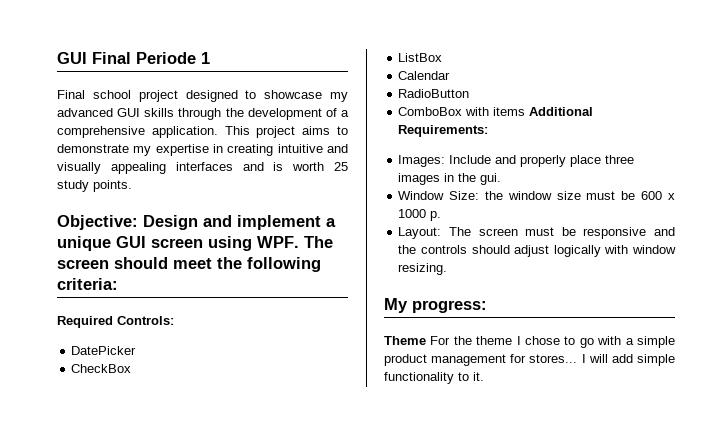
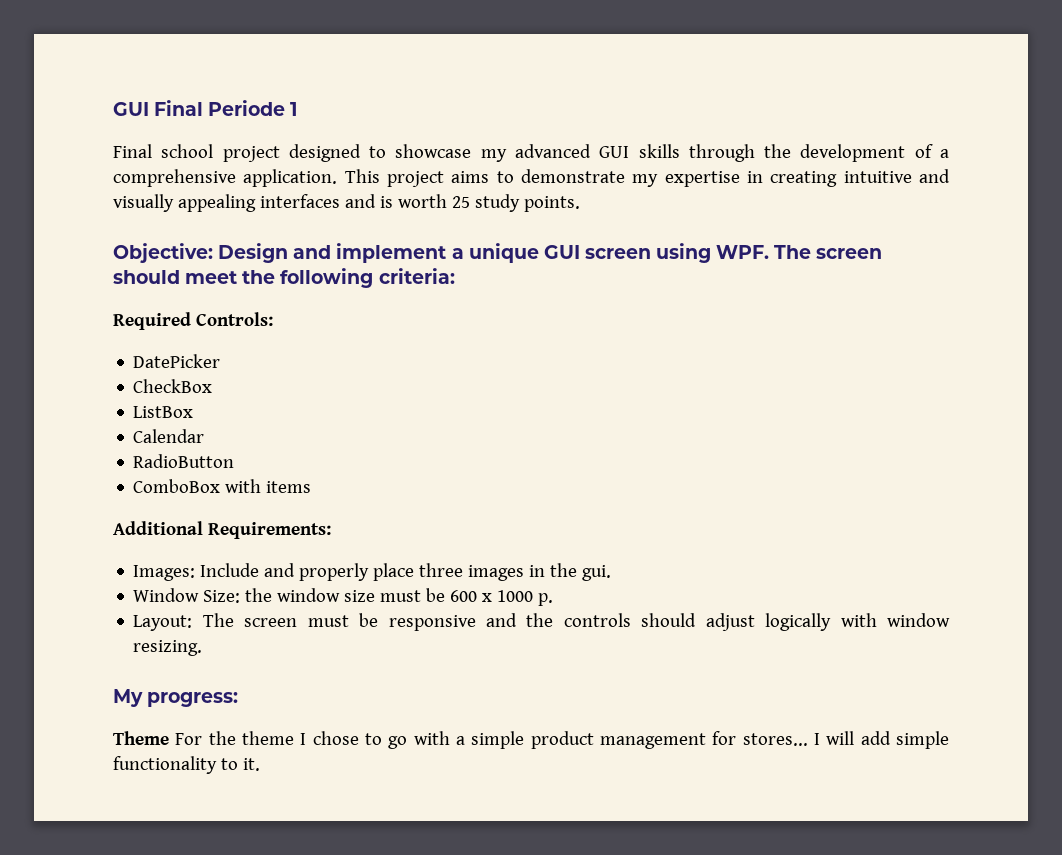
(526, 111) none -> (312, 487) //

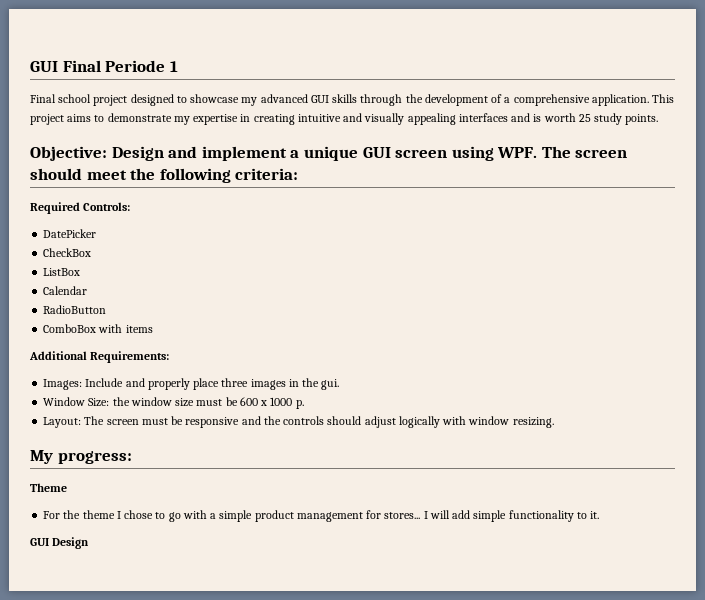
(169, 738) none -> (67, 487) //
(260, 764) none -> [30,537,90,549] // GUI Design

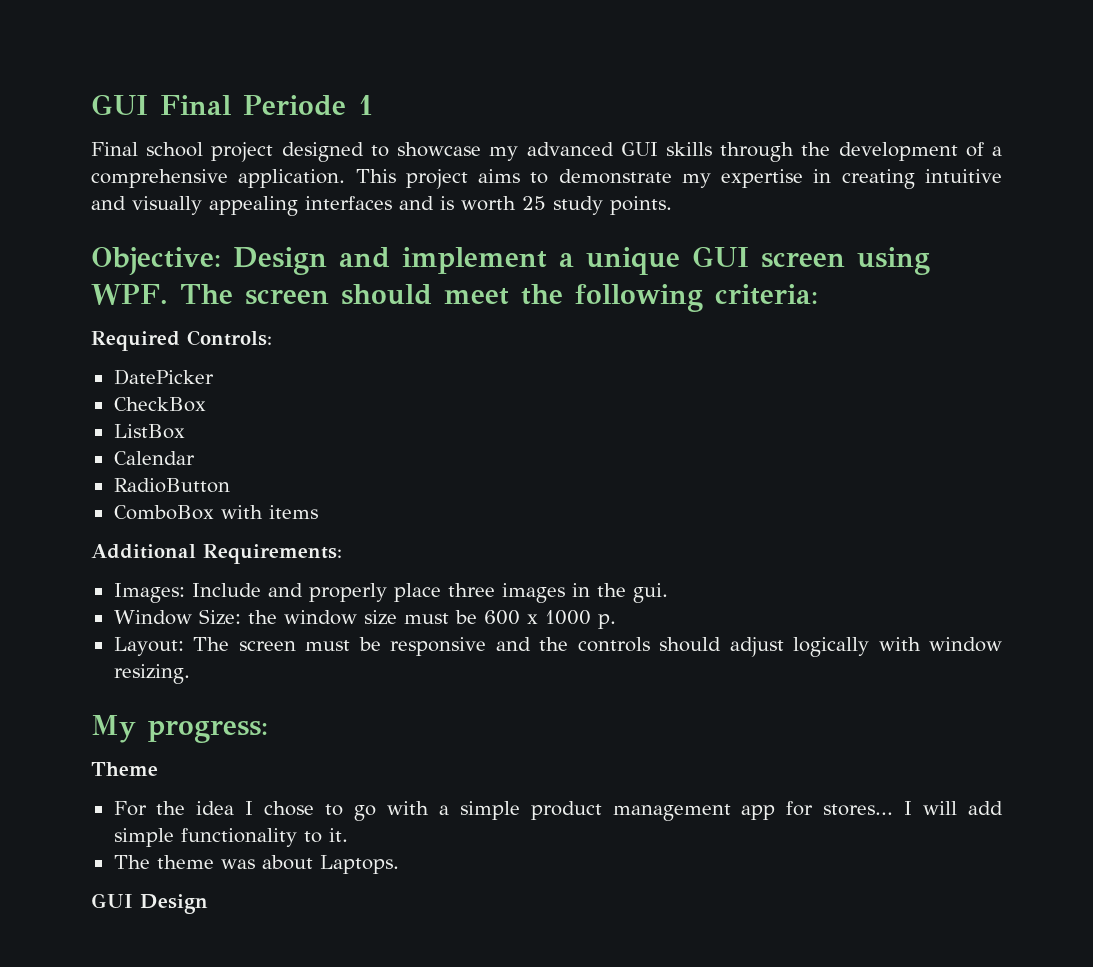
[82,510,115,519] theme -> [196,801,235,815] idea
(363, 517) none -> [741,805,776,820] app
(600, 515) none -> [113,855,399,874] // The theme was about Laptops.

